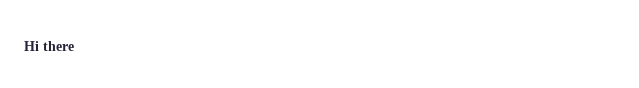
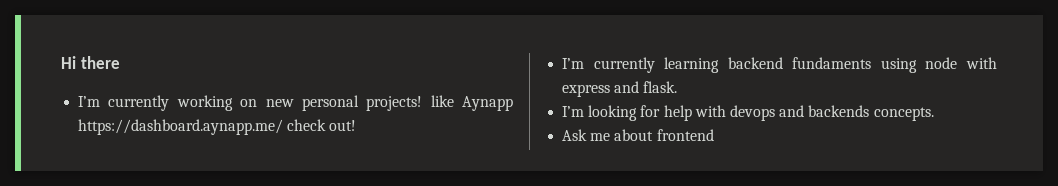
(74, 46) none -> [78,95,513,111] [78,119,357,135] [562,57,997,73] [562,81,678,97] [562,105,934,121] [562,129,714,141] // I’m currently working on new personal projects! like Aynapp https://dashboard.aynapp.me/ check out! // I’m currently learning backend fundaments using node with express and flask. // I’m looking for help with devops and backends concepts. // Ask me about frontend

